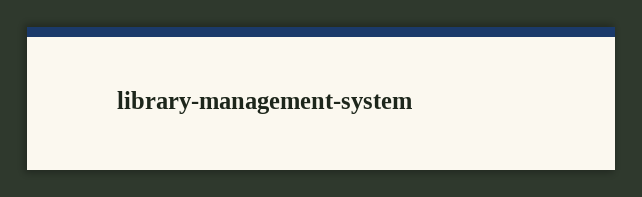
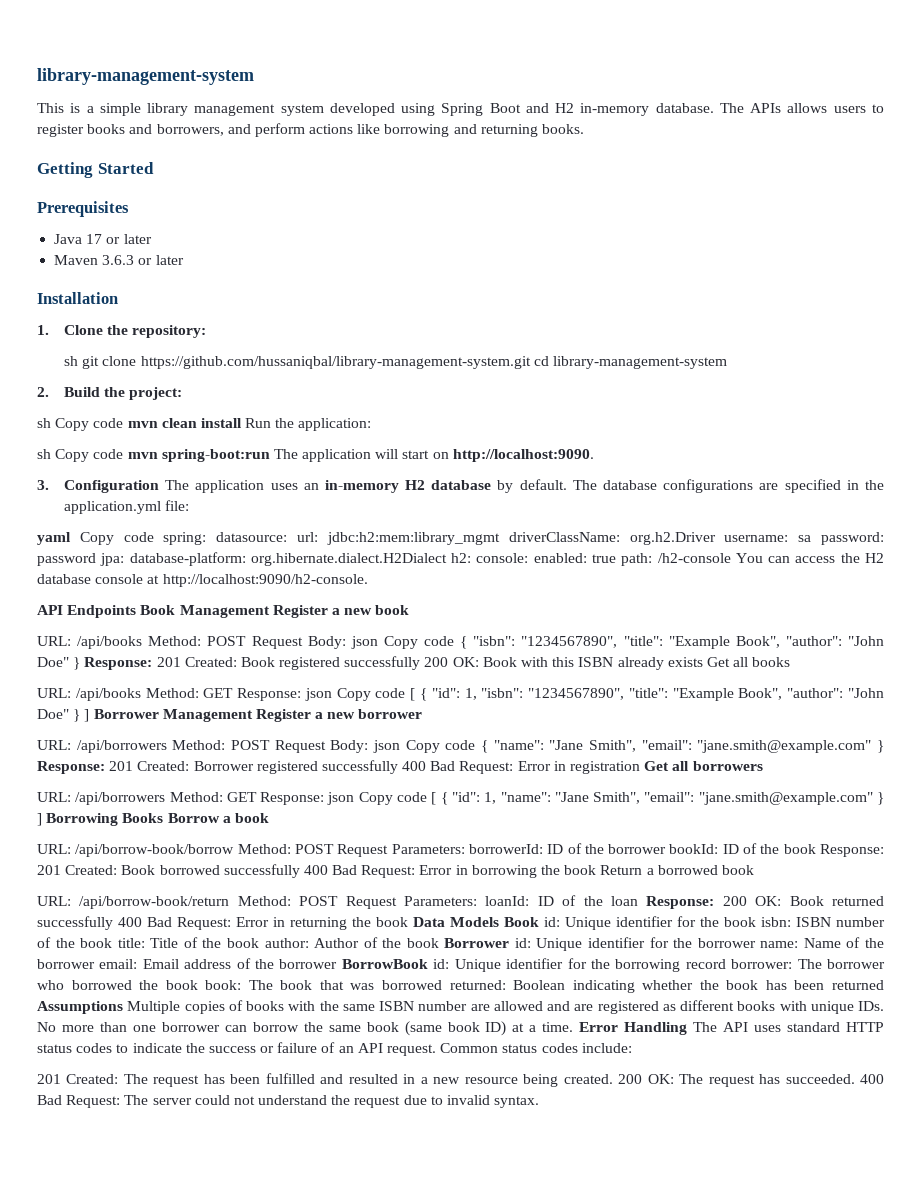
[117,91,412,114] library-management-system -> [37,68,254,85] [37,103,885,116] [37,123,585,137] [37,162,154,178] [37,201,129,217] [54,234,152,244] [54,255,184,265] [37,292,118,304] [37,325,207,338] [63,356,727,369] [37,387,183,400] [37,418,372,431] [37,449,594,462] [37,479,885,493] [63,500,190,514] [37,532,884,545] [37,552,885,566] [37,574,368,587] [37,605,410,618] [37,636,884,649] [37,656,791,670] [37,688,885,701] [37,709,423,722] [37,740,884,753] [37,760,763,774] [37,792,884,805] [37,813,269,826] [37,843,884,857] [37,864,754,878] [37,895,884,909] [37,916,885,930] [37,937,885,951] [37,958,885,972] [37,980,884,993] [37,1000,884,1014] [37,1021,885,1036] [37,1042,632,1056] [37,1073,885,1087] [37,1095,540,1108] library-management-system // This is a simple library management system developed using Spring Boot and H2 in-memory database. The APIs allows users to register books and borrowers, and perform actions like borrowing and returning books. // Getting Started // Prerequisites // Java 17 or later // Maven 3.6.3 or later // Installation // 1. Clone the repository: // sh git clone https://github.com/hussaniqbal/library-management-system.git cd library-management-system // 2. Build the project: // sh Copy code mvn clean install Run the application: // sh Copy code mvn spring-boot:run The application will start on http://localhost:9090. // 3. Configuration The application uses an in-memory H2 database by default. The database configurations are specified in the application.yml file: // yaml Copy code spring: datasource: url: jdbc:h2:mem:library_mgmt driverClassName: org.h2.Driver username: sa password: password jpa: database-platform: org.hibernate.dialect.H2Dialect h2: console: enabled: true path: /h2-console You can access the H2 database console at http://localhost:9090/h2-console. // API Endpoints Book Management Register a new book // URL: /api/books Method: POST Request Body: json Copy code { "isbn": "1234567890", "title": "Example Book", "author": "John Doe" } Response: 201 Created: Book registered successfully 200 OK: Book with this ISBN already exists Get all books // URL: /api/books Method: GET Response: json Copy code [ { "id": 1, "isbn": "1234567890", "title": "Example Book", "author": "John Doe" } ] Borrower Management Register a new borrower // URL: /api/borrowers Method: POST Request Body: json Copy code { "name": "Jane Smith", "email": "jane.smith@example.com" } Response: 201 Created: Borrower registered successfully 400 Bad Request: Error in registration Get all borrowers // URL: /api/borrowers Method: GET Response: json Copy code [ { "id": 1, "name": "Jane Smith", "email": "jane.smith@example.com" } ] Borrowing Books Borrow a book // URL: /api/borrow-book/borrow Method: POST Request Parameters: borrowerId: ID of the borrower bookId: ID of the book Response: 201 Created: Book borrowed successfully 400 Bad Request: Error in borrowing the book Return a borrowed book // URL: /api/borrow-book/return Method: POST Request Parameters: loanId: ID of the loan Response: 200 OK: Book returned successfully 400 Bad Request: Error in returning the book Data Models Book id: Unique identifier for the book isbn: ISBN number of the book title: Title of the book author: Author of the book Borrower id: Unique identifier for the borrower name: Name of the borrower email: Email address of the borrower BorrowBook id: Unique identifier for the borrowing record borrower: The borrower who borrowed the book book: The book that was borrowed returned: Boolean indicating whether the book has been returned Assumptions Multiple copies of books with the same ISBN number are allowed and are registered as different books with unique IDs. No more than one borrower can borrow the same book (same book ID) at a time. Error Handling The API uses standard HTTP status codes to indicate the success or failure of an API request. Common status codes include: // 201 Created: The request has been fulfilled and resulted in a new resource being created. 200 OK: The request has succeeded. 400 Bad Request: The server could not understand the request due to invalid syntax.

